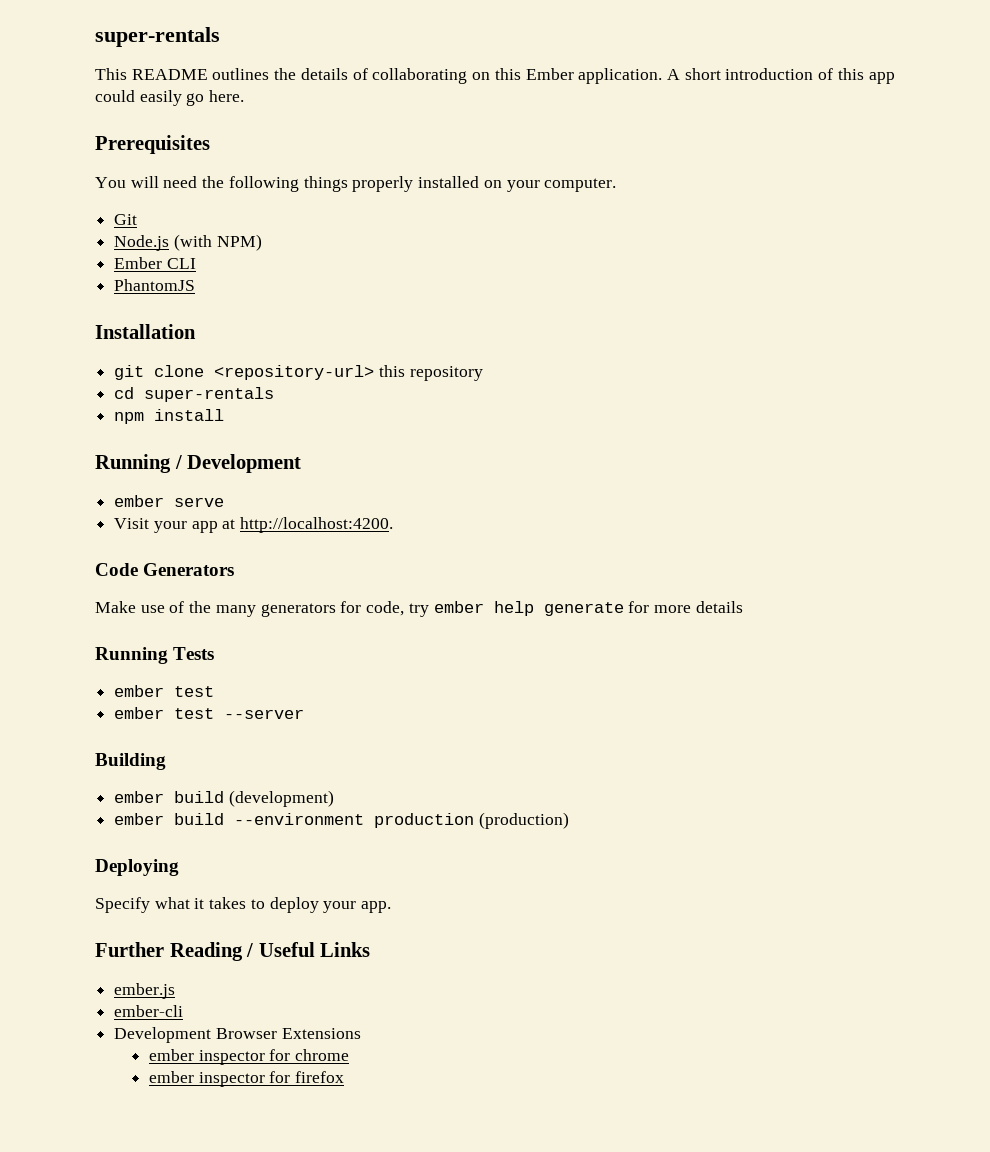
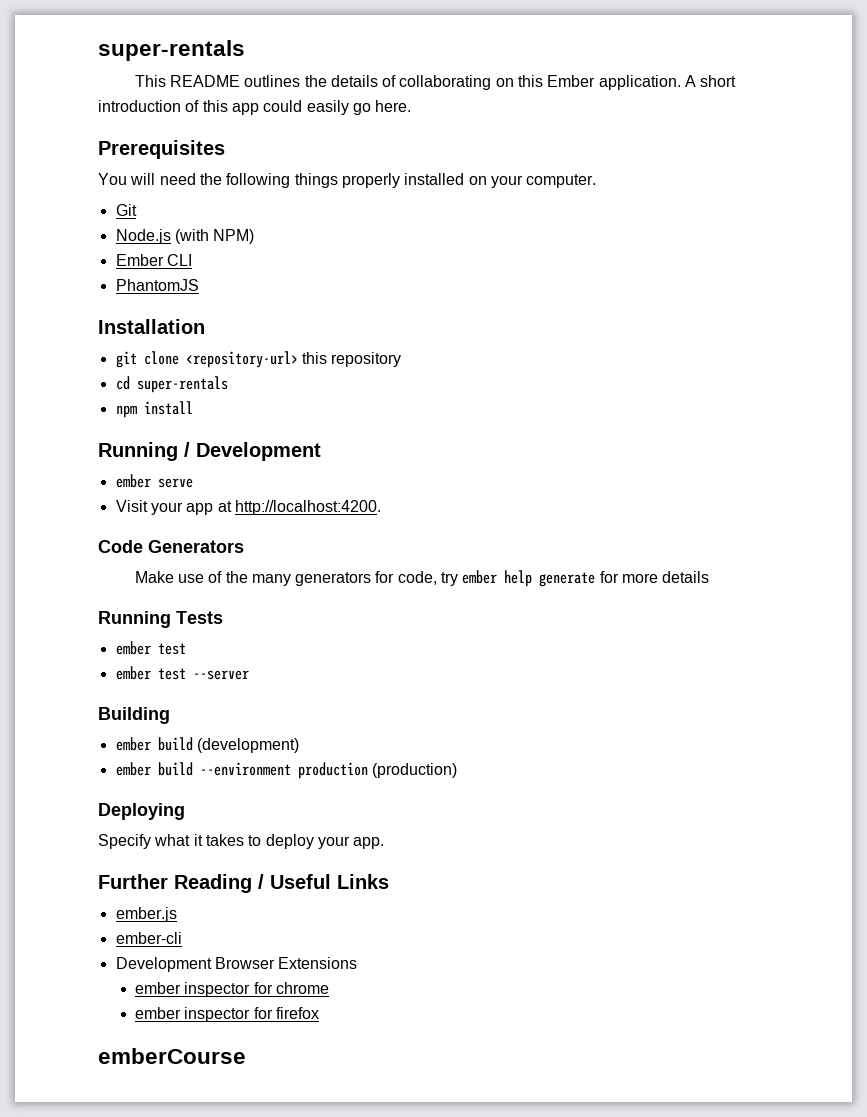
(345, 1077) none -> [98,1048,246,1064] // emberCourse

